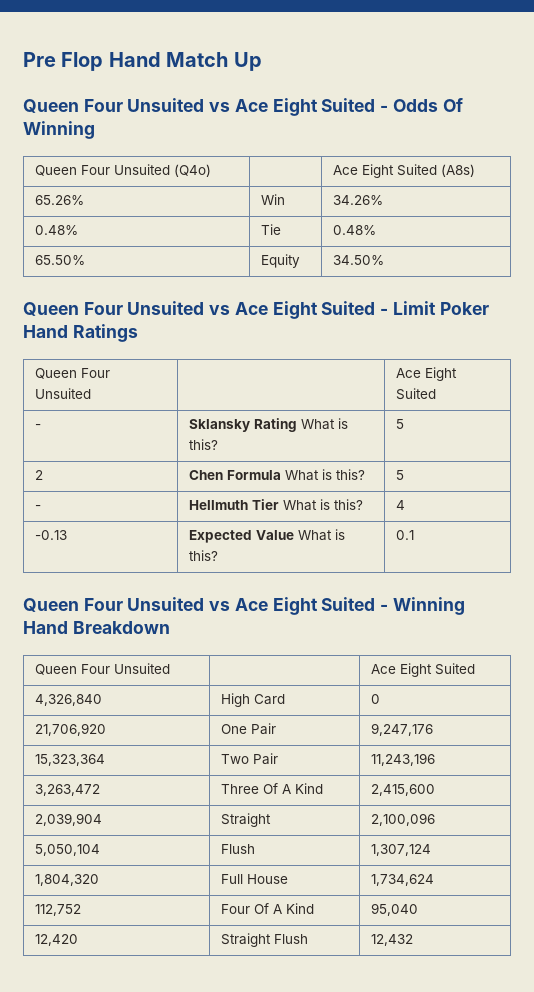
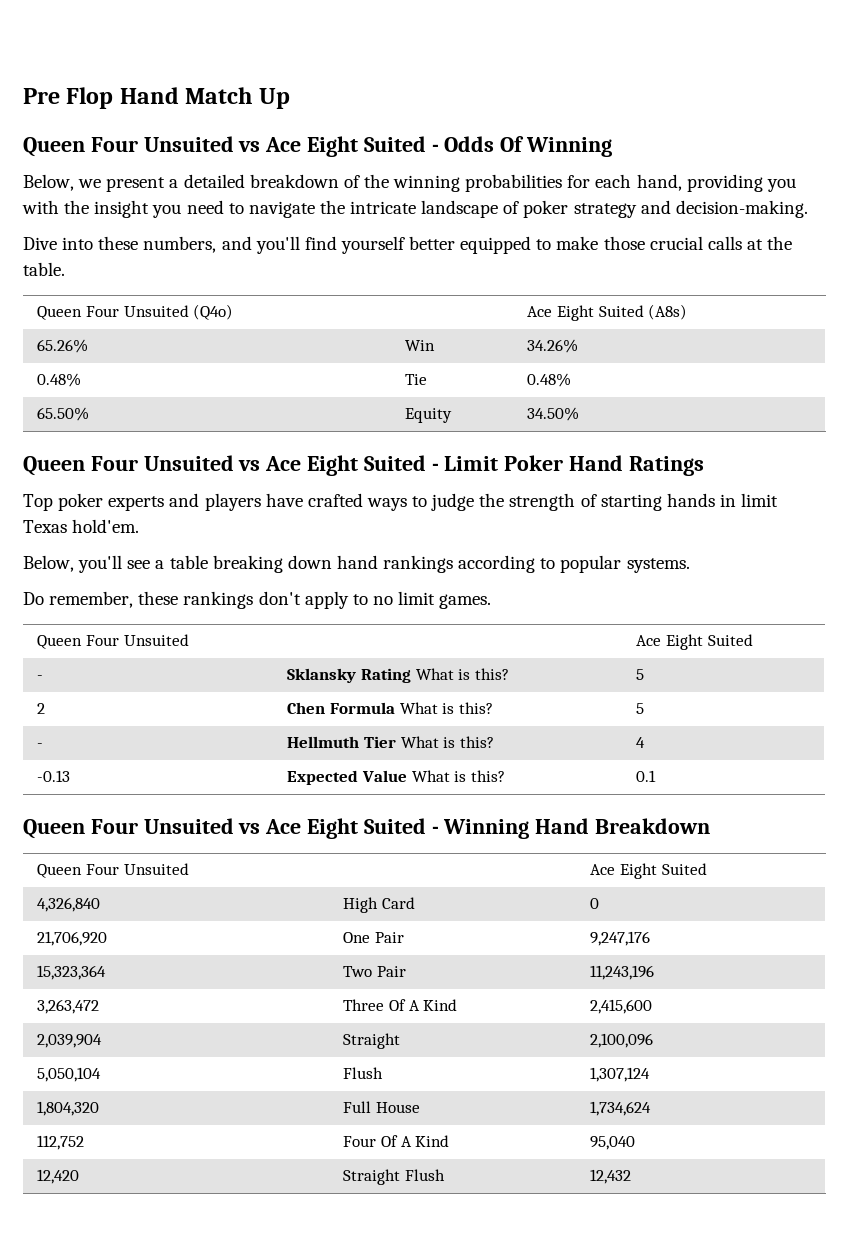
(95, 130) none -> [23,174,796,192] [22,200,808,218] [23,236,793,254] [23,262,65,276] // Below, we present a detailed breakdown of the winning probabilities for each hand, providing you with the insight you need to navigate the intricate landscape of poker strategy and decision-making. // Dive into these numbers, and you'll find yourself better equipped to make those crucial calls at the table.
(138, 333) none -> [23,493,779,511] [23,519,140,533] [23,555,690,573] [23,591,492,609] // Top poker experts and players have crafted ways to judge the strength of starting hands in limit Texas hold'em. // Below, you'll see a table breaking down hand rankings according to popular systems. // Do remember, these rankings don't apply to no limit games.

